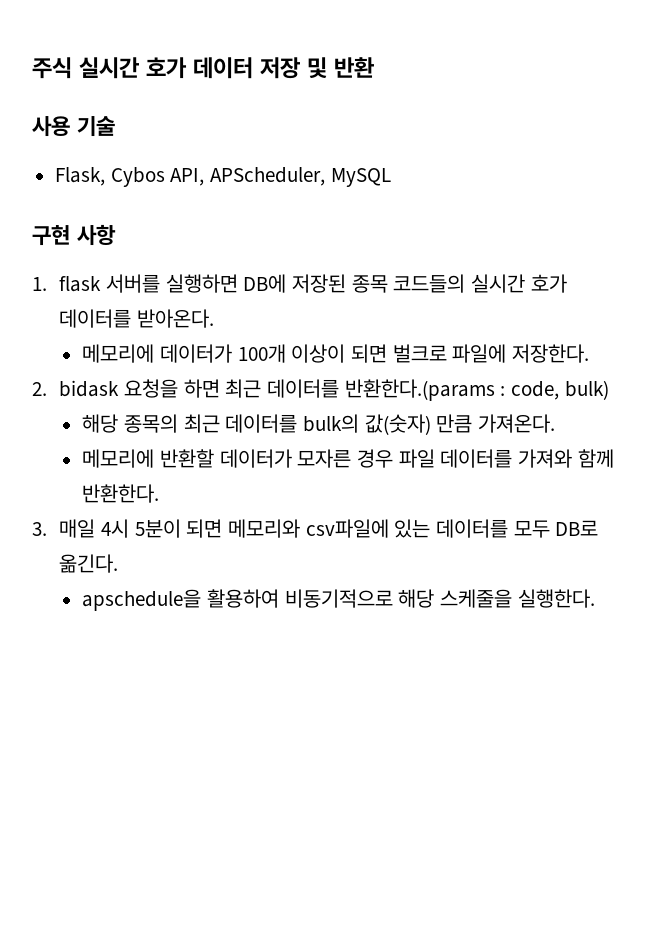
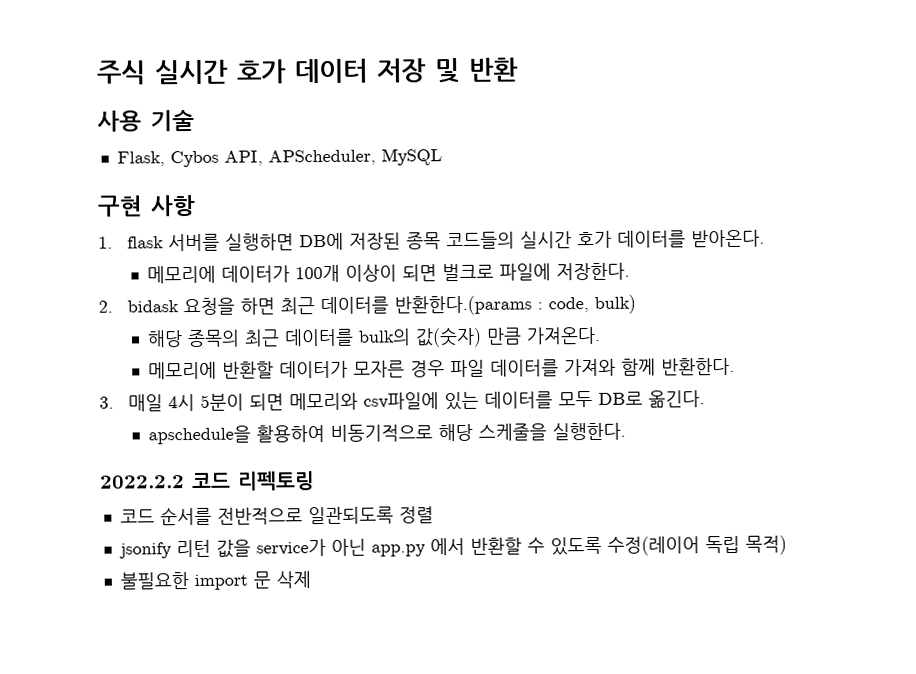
(595, 598) none -> [100,471,315,491] [119,506,434,526] [118,535,787,559] [119,571,311,590] // 2022.2.2 코드 리펙토링 // 코드 순서를 전반적으로 일관되도록 정렬 // jsonify 리턴 값을 service가 아닌 app.py 에서 반환할 수 있도록 수정(레이어 독립 목적) // 불필요한 import 문 삭제

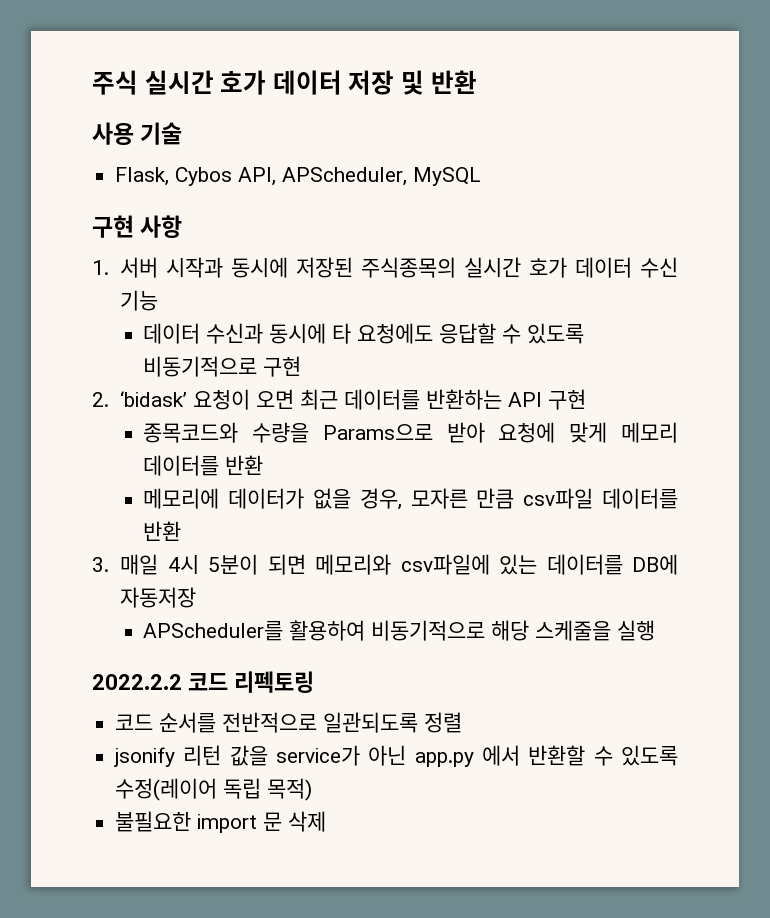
[127,229,766,252] [147,262,631,284] [98,294,637,316] [147,326,602,348] [148,357,736,380] flask 서버를 실행하면 DB에 저장된 종목 코드들의 실시간 호가 데이터를 받아온다. // 메모리에 데이터가 100개 이상이 되면 벌크로 파일에 저장한다. // 2. bidask 요청을 하면 최근 데이터를 반환한다.(params : code, bulk) // 해당 종목의 최근 데이터를 bulk의 값(숫자) 만큼 가져온다. // 메모리에 반환할 데이터가 모자른 경우 파일 데이터를 가져와 함께 반환한다. -> [120,257,678,278] [120,290,159,311] [143,323,585,344] [143,356,302,377] [92,389,587,410] [143,422,679,443] [143,455,264,476] [143,488,678,510] [143,521,182,541] 서버 시작과 동시에 저장된 주식종목의 실시간 호가 데이터 수신 기능 // 데이터 수신과 동시에 타 요청에도 응답할 수 있도록 비동기적으로 구현 // 2. ‘bidask’ 요청이 오면 최근 데이터를 반환하는 API 구현 // 종목코드와 수량을 Params으로 받아 요청에 맞게 메모리 데이터를 반환 // 메모리에 데이터가 없을 경우, 모자른 만큼 csv파일 데이터를 반환
[558,390,706,408] [148,425,252,445] 모두 DB로 옮긴다. // apschedule을 -> [631,554,678,575] [120,587,197,608] [143,621,284,641] DB에 자동저장 // APScheduler를
[552,422,627,441] 실행한다. -> [617,620,656,641] 실행

